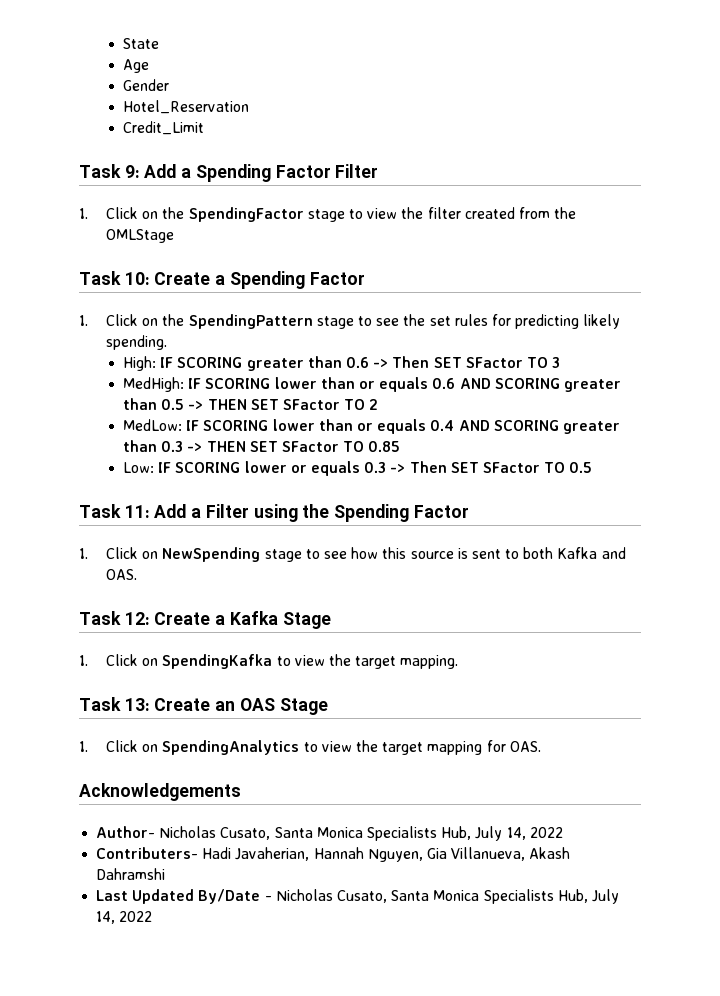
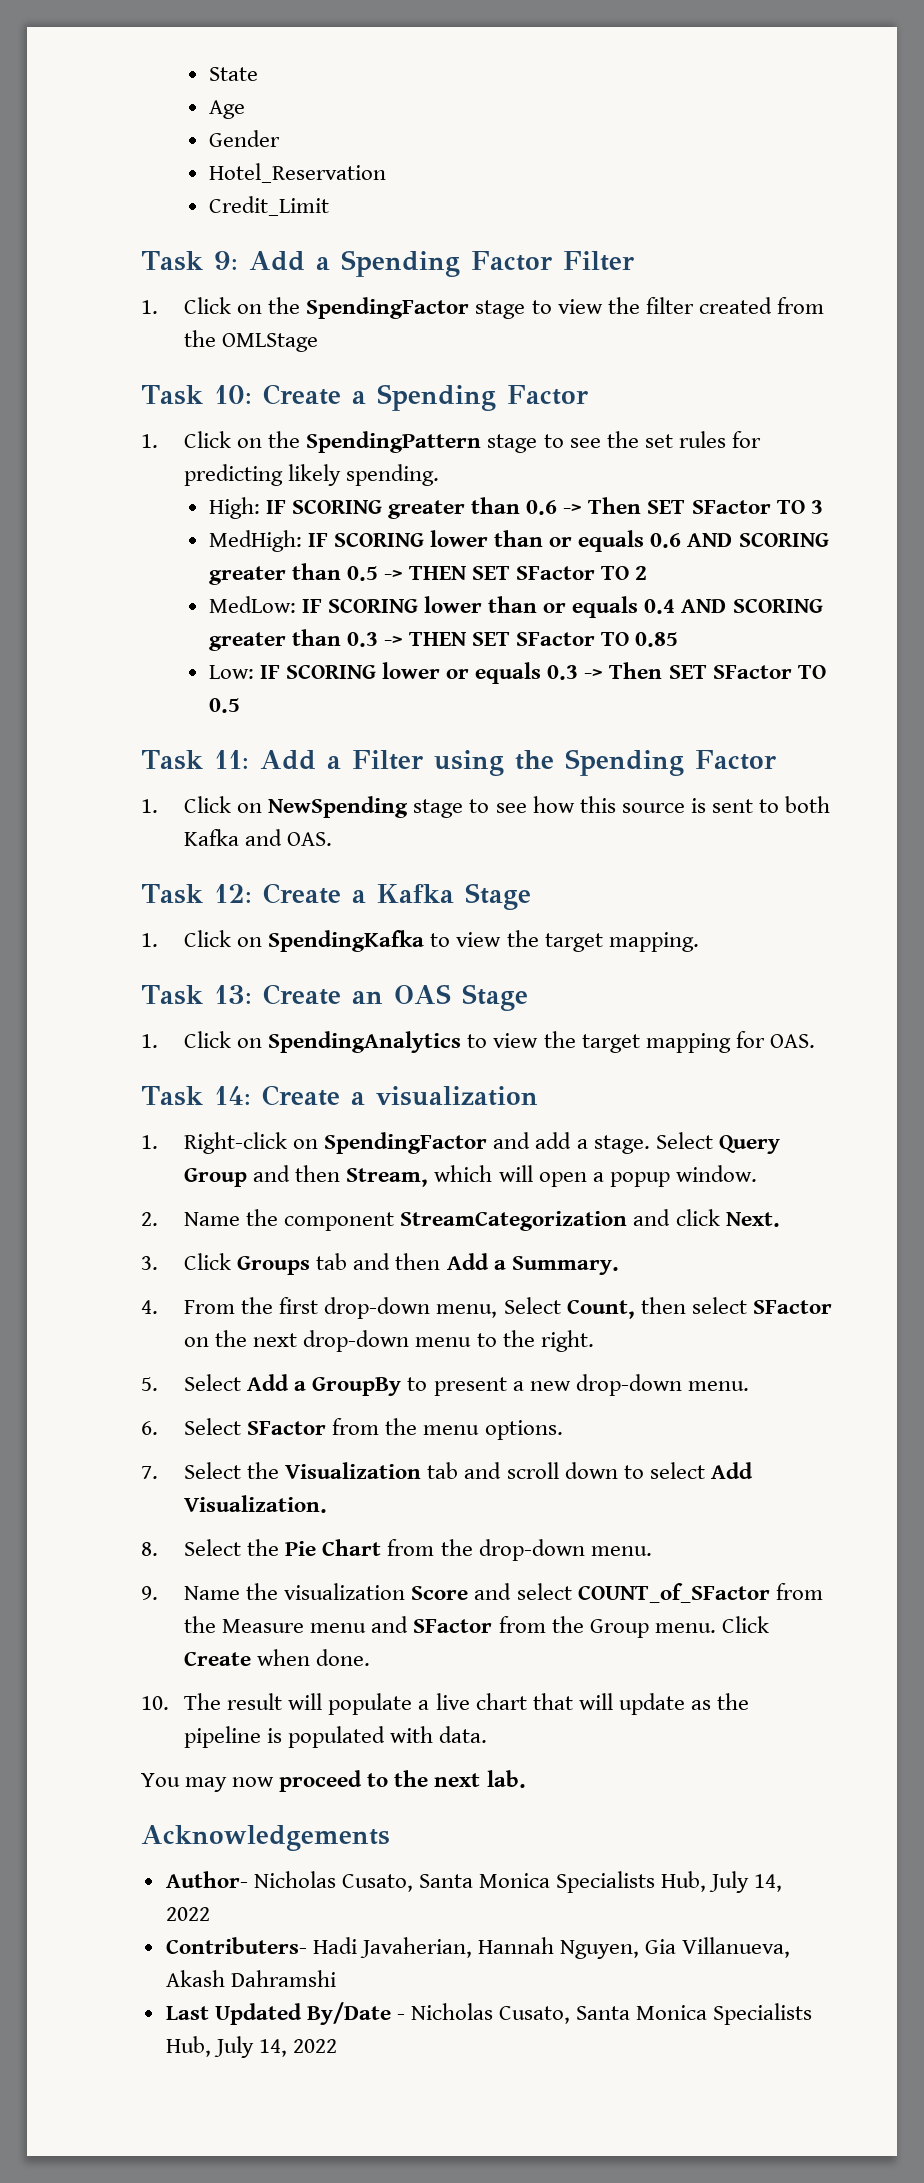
(541, 746) none -> [141,1085,538,1106] [141,1132,780,1154] [184,1165,757,1187] [141,1209,780,1231] [141,1253,619,1275] [141,1297,832,1319] [184,1330,594,1352] [141,1374,749,1396] [141,1418,563,1440] [141,1462,753,1479] [184,1495,328,1513] [141,1539,652,1561] [141,1583,823,1603] [184,1616,769,1638] [184,1649,371,1666] [141,1693,749,1715] [184,1726,488,1748] [141,1770,526,1792] // Task 14: Create a visualization // 1. Right-click on SpendingFactor and add a stage. Select Query Group and then Stream, which will open a popup window. // 2. Name the component StreamCategorization and click Next. // 3. Click Groups tab and then Add a Summary. // 4. From the first drop-down menu, Select Count, then select SFactor on the next drop-down menu to the right. // 5. Select Add a GroupBy to present a new drop-down menu. // 6. Select SFactor from the menu options. // 7. Select the Visualization tab and scroll down to select Add Visualization. // 8. Select the Pie Chart from the drop-down menu. // 9. Name the visualization Score and select COUNT_of_SFactor from the Measure menu and SFactor from the Group menu. Click Create when done. // 10. The result will populate a live chart that will update as the pipeline is populated with data. // You may now proceed to the next lab.

